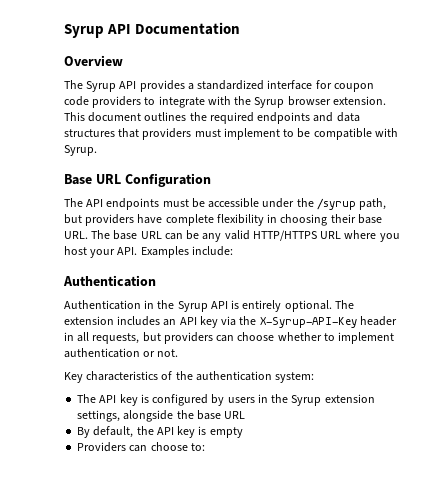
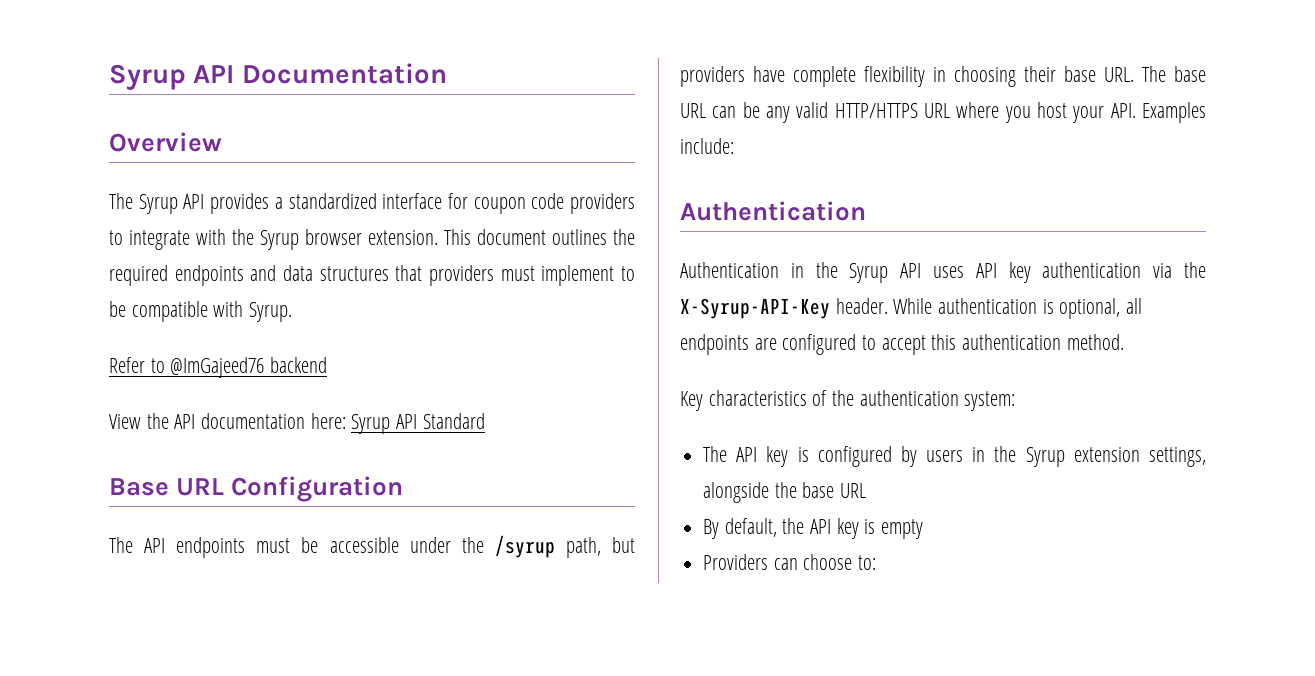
(97, 150) none -> [109,357,328,378] [109,413,485,434] // Refer to @ImGajeed76 backend // View the API documentation here: Syrup API Standard
[231,300,354,312] [64,316,218,328] is entirely optional. The extension includes an API key -> [933,262,1142,283] uses API key authentication
[359,316,397,326] [64,332,395,344] [64,348,179,358] header in all requests, but providers can choose whether to implement authentication or not. -> [835,298,1143,319] [680,334,1124,355] header. While authentication is optional, all endpoints are configured to accept this authentication method.

